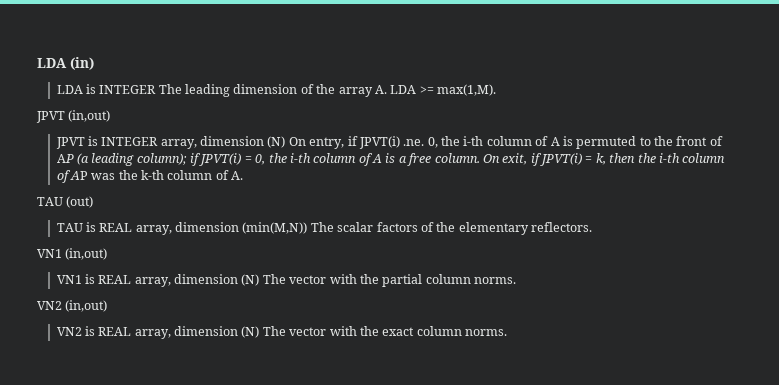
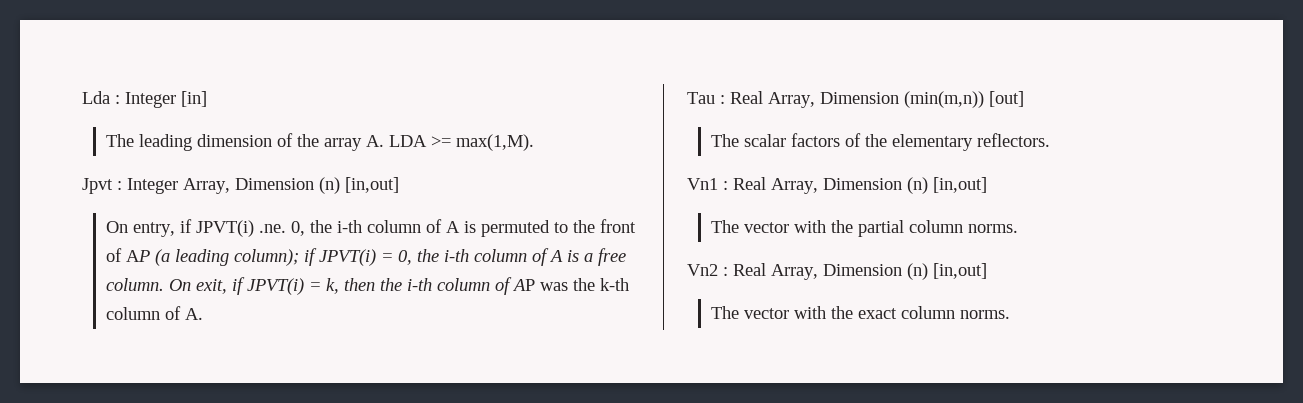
[37,57,94,70] [56,84,157,94] LDA (in) // LDA is INTEGER -> [82,91,207,108] Lda : Integer [in] //
[36,110,111,123] [55,136,286,149] JPVT (in,out) // JPVT is INTEGER array, dimension (N) -> [82,177,399,194] Jpvt : Integer Array, Dimension (n) [in,out] //
[37,196,94,208] [56,222,308,235] TAU (out) // TAU is REAL array, dimension (min(M,N)) -> [687,91,1024,108] Tau : Real Array, Dimension (min(m,n)) [out] //
[37,248,108,260] [56,274,260,287] VN1 (in,out) // VN1 is REAL array, dimension (N) -> [687,177,987,194] Vn1 : Real Array, Dimension (n) [in,out] //
[37,300,108,312] [56,326,260,339] VN2 (in,out) // VN2 is REAL array, dimension (N) -> [687,263,987,280] Vn2 : Real Array, Dimension (n) [in,out] //

